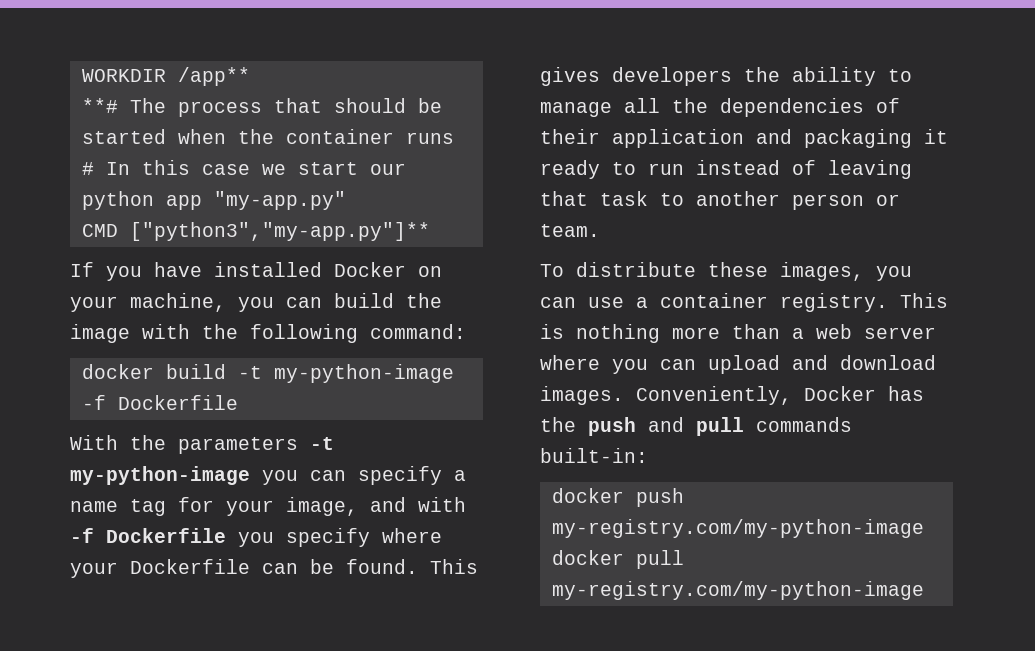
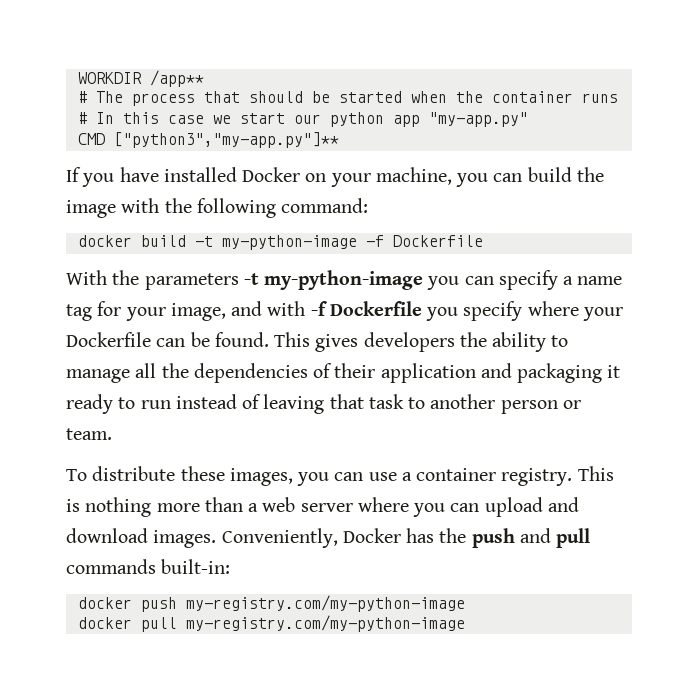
[81,98,118,113] **# -> [77,91,87,103] #

